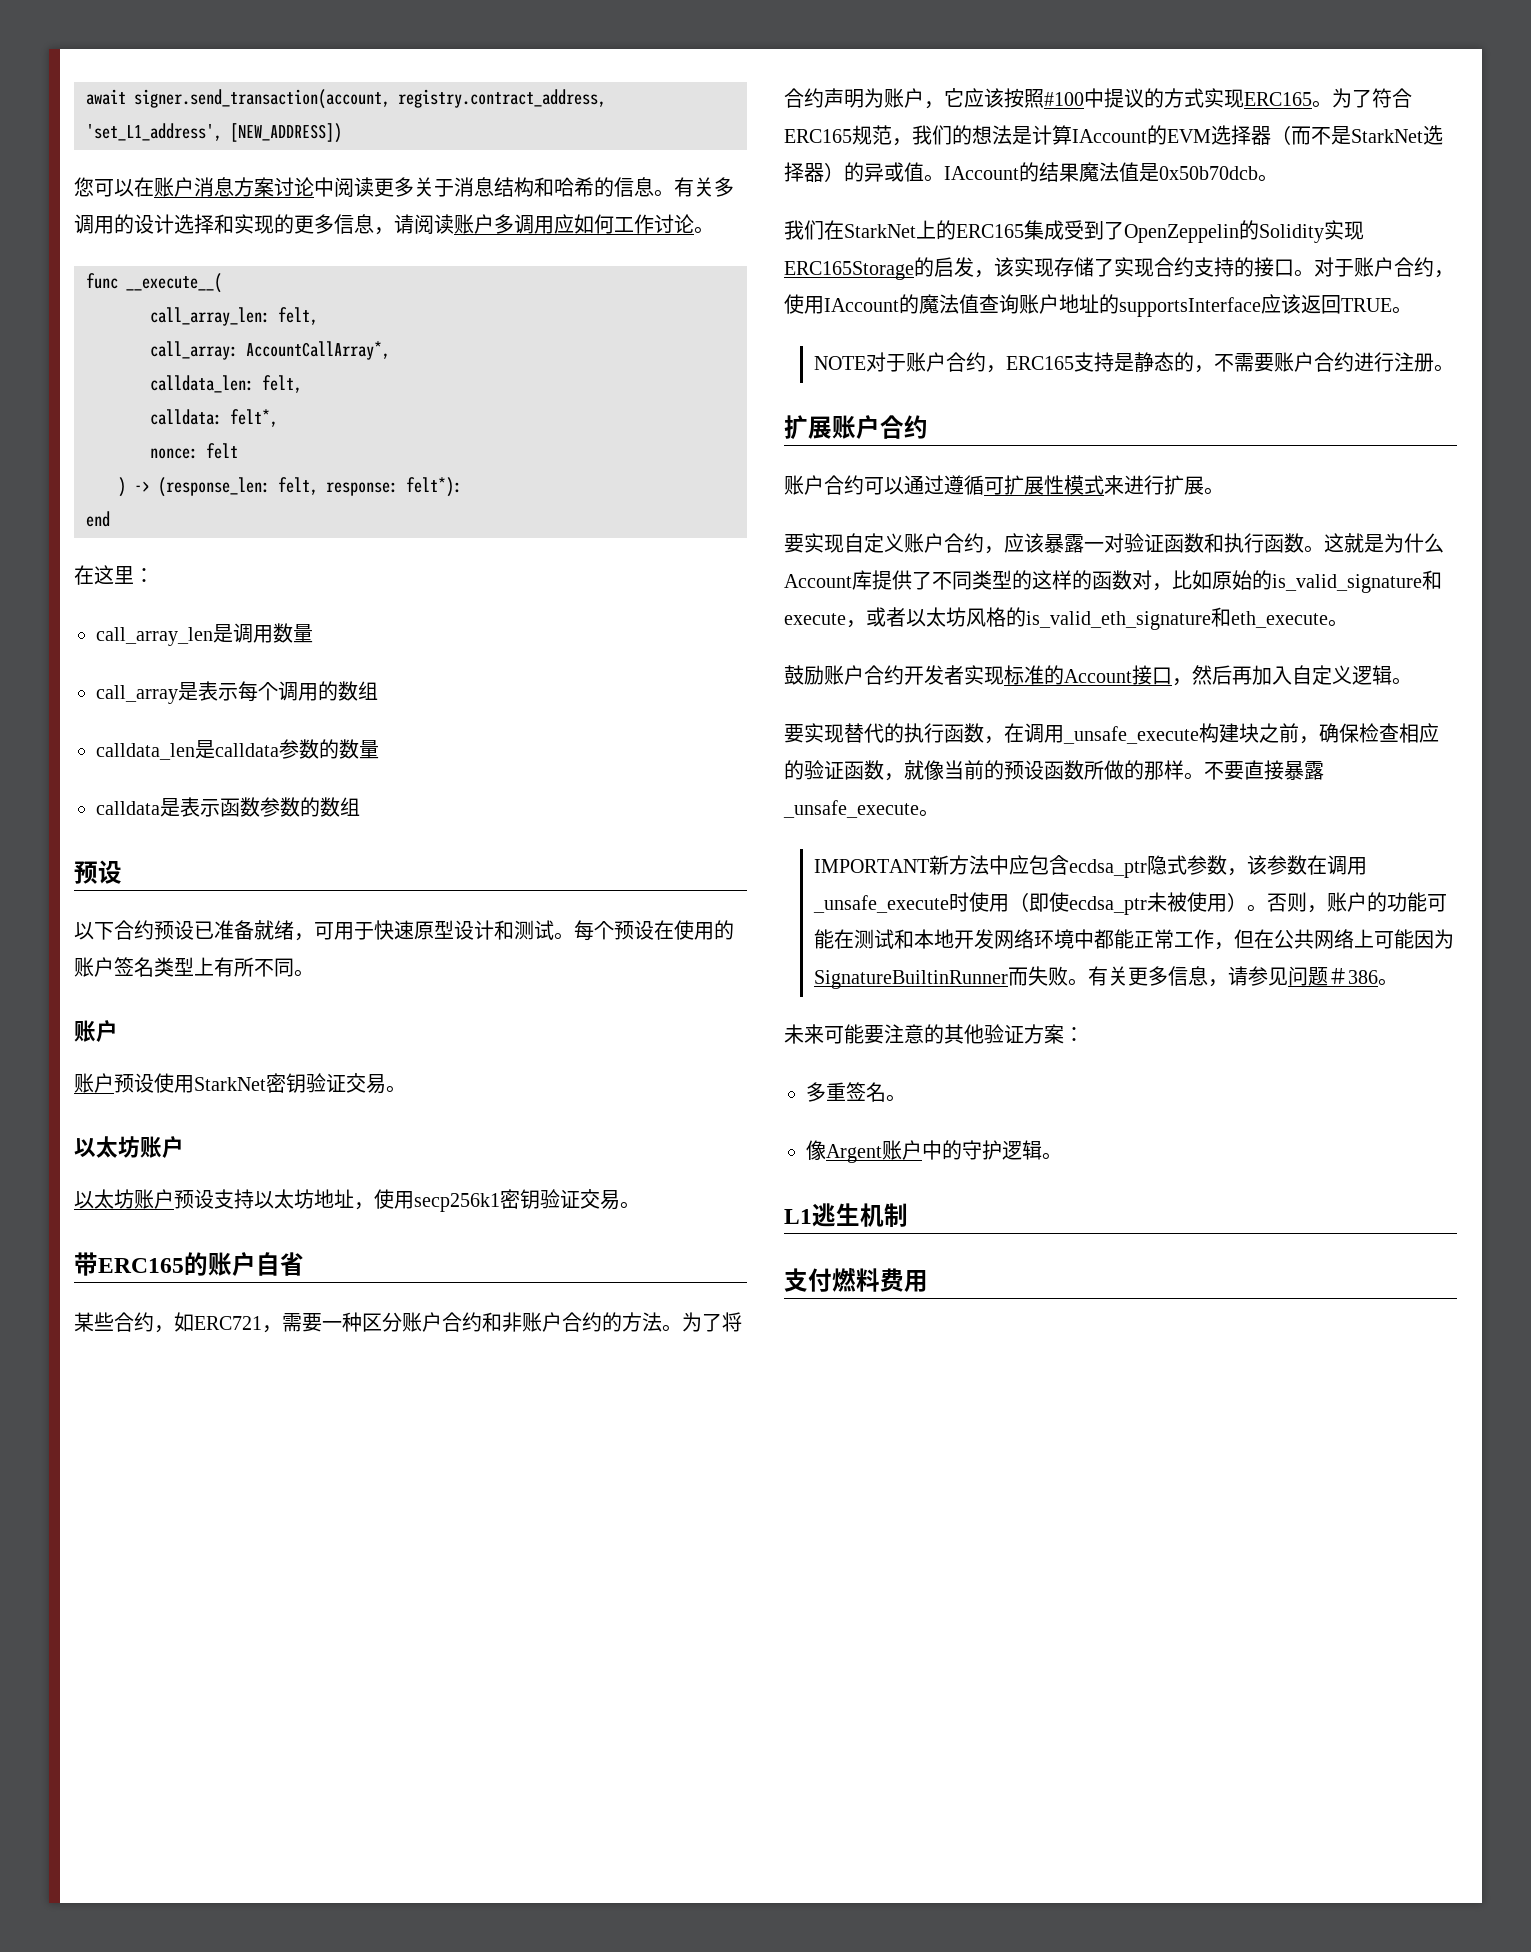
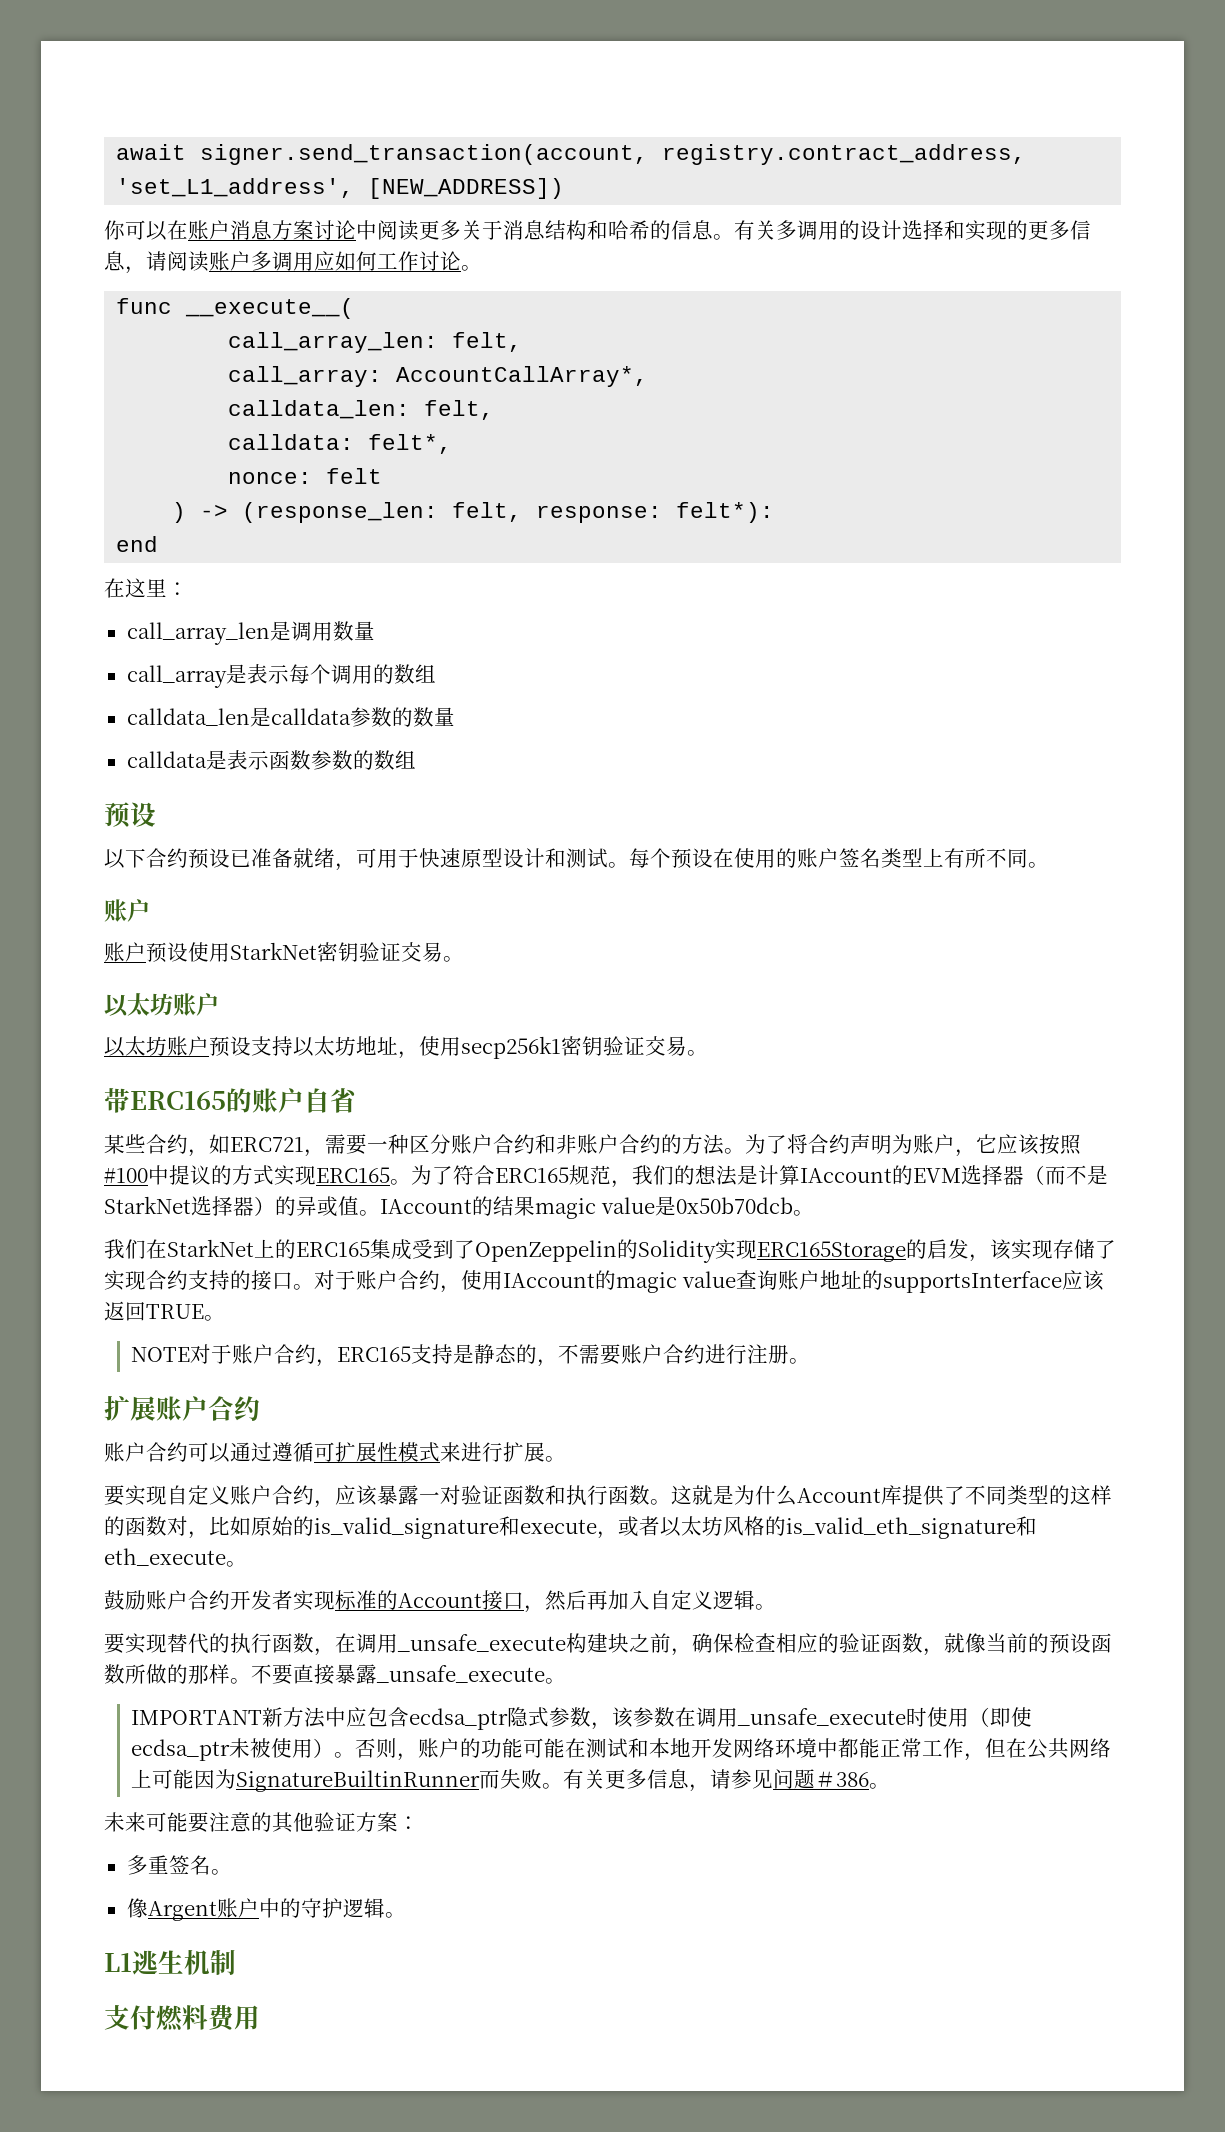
[74,177,94,197] 您 -> [104,220,125,240] 你
[1079,162,1139,182] 魔法值 -> [535,1197,655,1219] magic value
[919,294,979,314] 魔法值 -> [616,1271,736,1293] magic value

